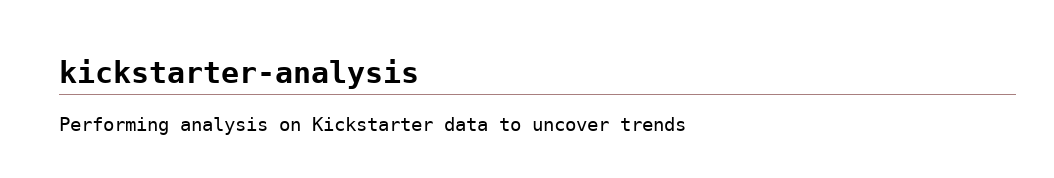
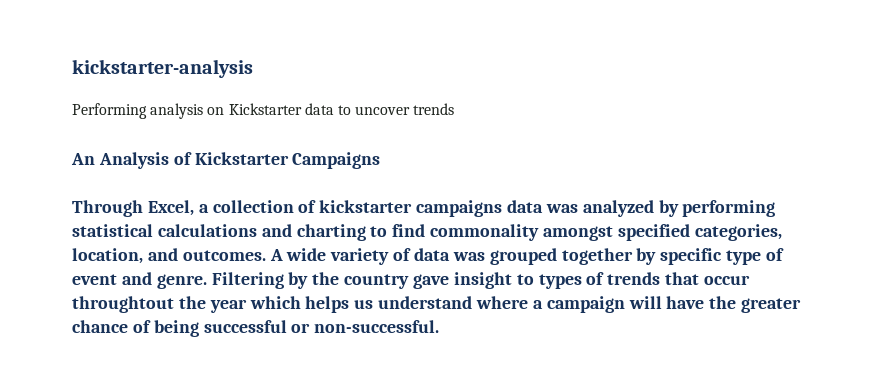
(686, 124) none -> [71,152,381,169] [72,200,776,217] [72,224,782,241] [72,248,785,265] [72,272,751,289] [72,296,802,313] [72,320,440,337] // An Analysis of Kickstarter Campaigns // Through Excel, a collection of kickstarter campaigns data was analyzed by performing statistical calculations and charting to find commonality amongst specified categories, location, and outcomes. A wide variety of data was grouped together by specific type of event and genre. Filtering by the country gave insight to types of trends that occur throughtout the year which helps us understand where a campaign will have the greater chance of being successful or non-successful.

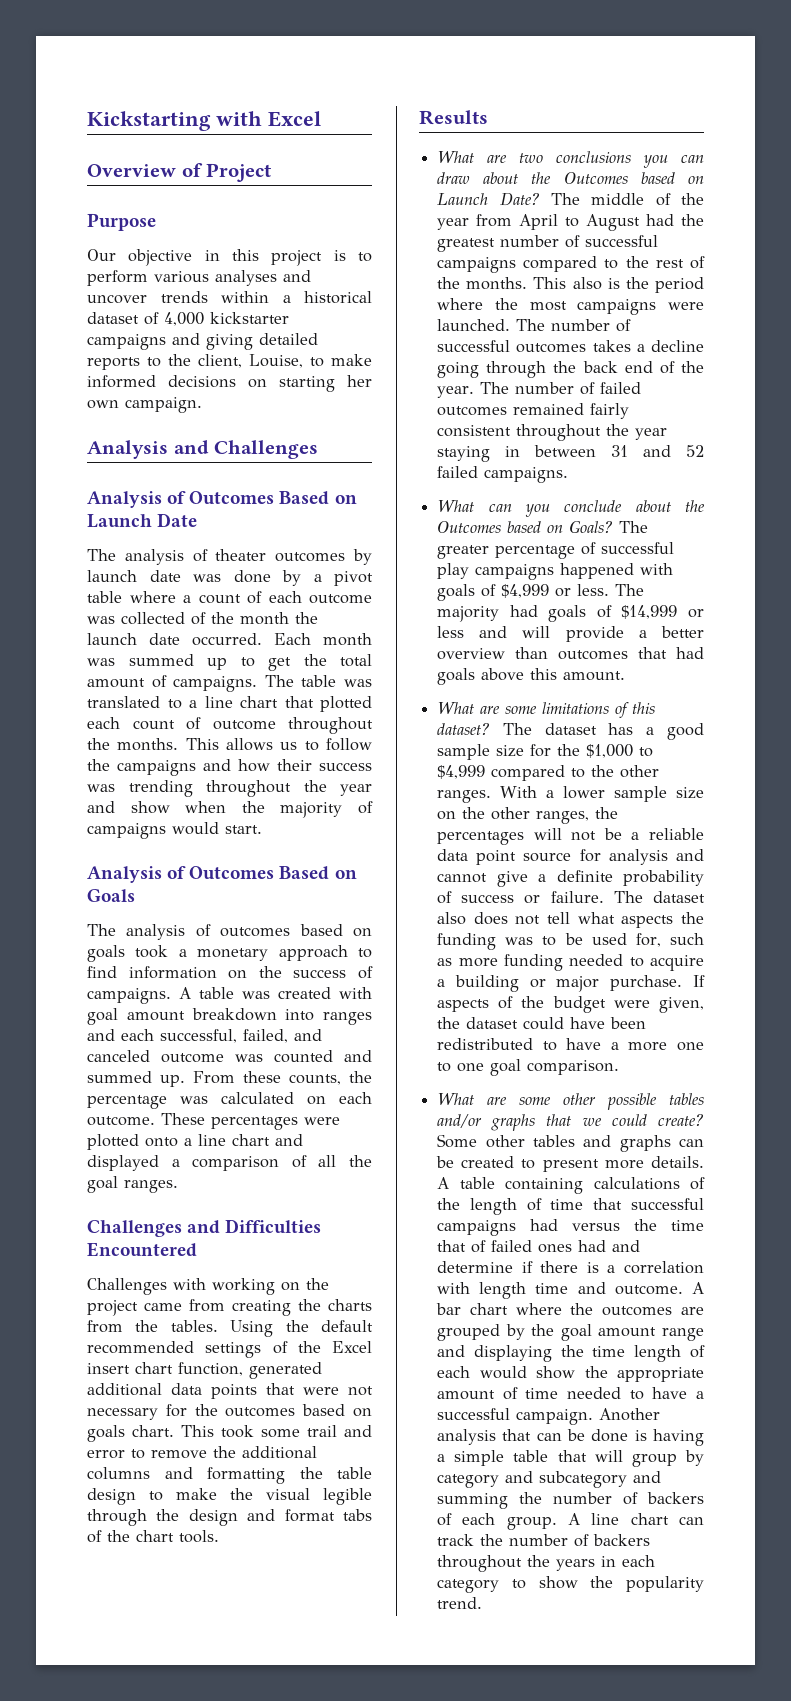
[72,59,253,78] [72,103,455,119] [71,152,381,169] [72,200,776,217] [72,224,782,241] [72,248,785,265] [72,272,751,289] [72,296,802,313] [72,320,440,337] kickstarter-analysis // Performing analysis on Kickstarter data to uncover trends // An Analysis of Kickstarter Campaigns // Through Excel, a collection of kickstarter campaigns data was analyzed by performing statistical calculations and charting to find commonality amongst specified categories, location, and outcomes. A wide variety of data was grouped together by specific type of event and genre. Filtering by the country gave insight to types of trends that occur throughtout the year which helps us understand where a campaign will have the greater chance of being successful or non-successful. -> [87,111,321,131] [87,163,272,182] [87,213,156,231] [87,249,372,266] [87,270,311,286] [87,291,372,304] [87,312,289,326] [87,333,318,350] [87,354,372,370] [87,375,372,392] [87,397,202,413] [87,440,319,459] [87,491,357,508] [87,513,198,528] [87,549,373,565] [87,570,373,586] [87,591,372,604] [87,612,318,625] [87,633,372,646] [87,654,372,671] [87,675,372,692] [87,696,372,712] [87,717,373,734] [87,738,372,751] [87,759,372,776] [87,780,372,797] [87,801,373,818] [87,822,262,839] [87,866,357,883] [87,889,135,902] [87,924,372,940] [87,945,372,962] [87,966,373,979] [87,987,372,1004] [87,1008,372,1025] [87,1029,322,1043] [87,1050,372,1063] [87,1071,372,1087] [87,1092,372,1109] [87,1113,340,1130] [87,1134,303,1150] [87,1155,372,1171] [87,1176,178,1193] [87,1219,322,1237] [87,1242,197,1257] [87,1278,329,1295] [87,1299,372,1316] [87,1320,373,1337] [87,1341,372,1358] [87,1362,322,1379] [87,1383,373,1399] [87,1404,373,1420] [87,1425,372,1442] [87,1446,317,1459] [87,1467,372,1484] [87,1488,372,1505] [87,1509,372,1526] [87,1530,219,1543] [419,110,488,125] [437,151,704,168] [437,172,704,184] [437,192,704,206] [437,214,704,231] [437,235,659,252] [437,256,705,273] [437,277,704,293] [437,298,704,315] [437,319,632,332] [437,340,704,353] [437,361,704,378] [437,382,642,398] [437,403,630,419] [437,424,668,441] [437,445,704,462] [437,466,569,483] [437,500,705,517] [437,520,649,533] [437,542,675,559] [437,563,674,580] [437,584,645,601] [437,605,704,622] [437,626,704,642] [437,647,704,660] [437,668,626,685] [437,702,656,719] [437,723,704,740] [437,744,654,760] [437,765,660,781] [437,786,704,803] [437,807,619,824] [437,828,704,845] [437,849,704,865] [437,870,704,887] [437,891,705,904] [437,912,704,928] [437,933,704,950] [437,954,704,971] [437,975,705,992] [437,996,704,1013] [437,1017,647,1030] [437,1038,704,1051] [437,1059,620,1076] [437,1093,704,1110] [437,1114,704,1131] [437,1134,704,1152] [436,1156,704,1172] [437,1177,705,1194] [437,1198,704,1215] [437,1219,704,1236] [437,1240,641,1253] [437,1261,704,1274] [437,1282,704,1299] [436,1303,704,1316] [437,1324,704,1341] [437,1345,705,1362] [437,1366,704,1382] [437,1387,704,1400] [437,1408,661,1425] [437,1429,704,1446] [437,1450,704,1467] [437,1471,662,1488] [437,1492,704,1509] [437,1513,704,1530] [437,1534,651,1547] [437,1555,656,1572] [437,1576,704,1593] [437,1597,483,1609] Kickstarting with Excel // Overview of Project // Purpose // Our objective in this project is to perform various analyses and uncover trends within a historical dataset of 4,000 kickstarter campaigns and giving detailed reports to the client, Louise, to make informed decisions on starting her own campaign. // Analysis and Challenges // Analysis of Outcomes Based on Launch Date // The analysis of theater outcomes by launch date was done by a pivot table where a count of each outcome was collected of the month the launch date occurred. Each month was summed up to get the total amount of campaigns. The table was translated to a line chart that plotted each count of outcome throughout the months. This allows us to follow the campaigns and how their success was trending throughout the year and show when the majority of campaigns would start. // Analysis of Outcomes Based on Goals // The analysis of outcomes based on goals took a monetary approach to find information on the success of campaigns. A table was created with goal amount breakdown into ranges and each successful, failed, and canceled outcome was counted and summed up. From these counts, the percentage was calculated on each outcome. These percentages were plotted onto a line chart and displayed a comparison of all the goal ranges. // Challenges and Difficulties Encountered // Challenges with working on the project came from creating the charts from the tables. Using the default recommended settings of the Excel insert chart function, generated additional data points that were not necessary for the outcomes based on goals chart. This took some trail and error to remove the additional columns and formatting the table design to make the visual legible through the design and format tabs of the chart tools. // Results // What are two conclusions you can draw about the Outcomes based on Launch Date? The middle of the year from April to August had the greatest number of successful campaigns compared to the rest of the months. This also is the period where the most campaigns were launched. The number of successful outcomes takes a decline going through the back end of the year. The number of failed outcomes remained fairly consistent throughout the year staying in between 31 and 52 failed campaigns. // What can you conclude about the Outcomes based on Goals? The greater percentage of successful play campaigns happened with goals of $4,999 or less. The majority had goals of $14,999 or less and will provide a better overview than outcomes that had goals above this amount. // What are some limitations of this dataset? The dataset has a good sample size for the $1,000 to $4,999 compared to the other ranges. With a lower sample size on the other ranges, the percentages will not be a reliable data point source for analysis and cannot give a definite probability of success or failure. The dataset also does not tell what aspects the funding was to be used for, such as more funding needed to acquire a building or major purchase. If aspects of the budget were given, the dataset could have been redistributed to have a more one to one goal comparison. // What are some other possible tables and/or graphs that we could create? Some other tables and graphs can be created to present more details. A table containing calculations of the length of time that successful campaigns had versus the time that of failed ones had and determine if there is a correlation with length time and outcome. A bar chart where the outcomes are grouped by the goal amount range and displaying the time length of each would show the appropriate amount of time needed to have a successful campaign. Another analysis that can be done is having a simple table that will group by category and subcategory and summing the number of backers of each group. A line chart can track the number of backers throughout the years in each category to show the popularity trend.

